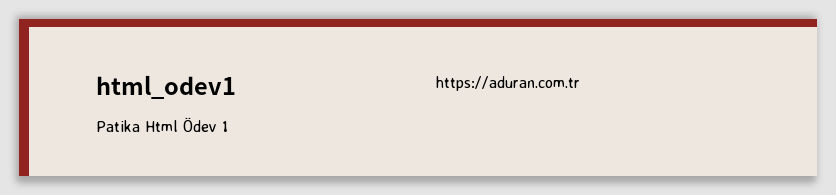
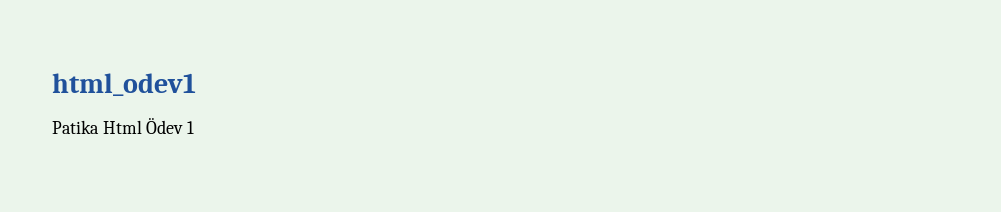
[436,76,580,91] // https://aduran.com.tr -> (195, 127) none

